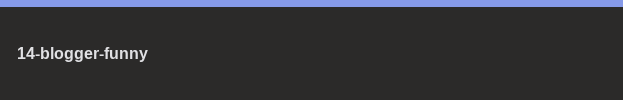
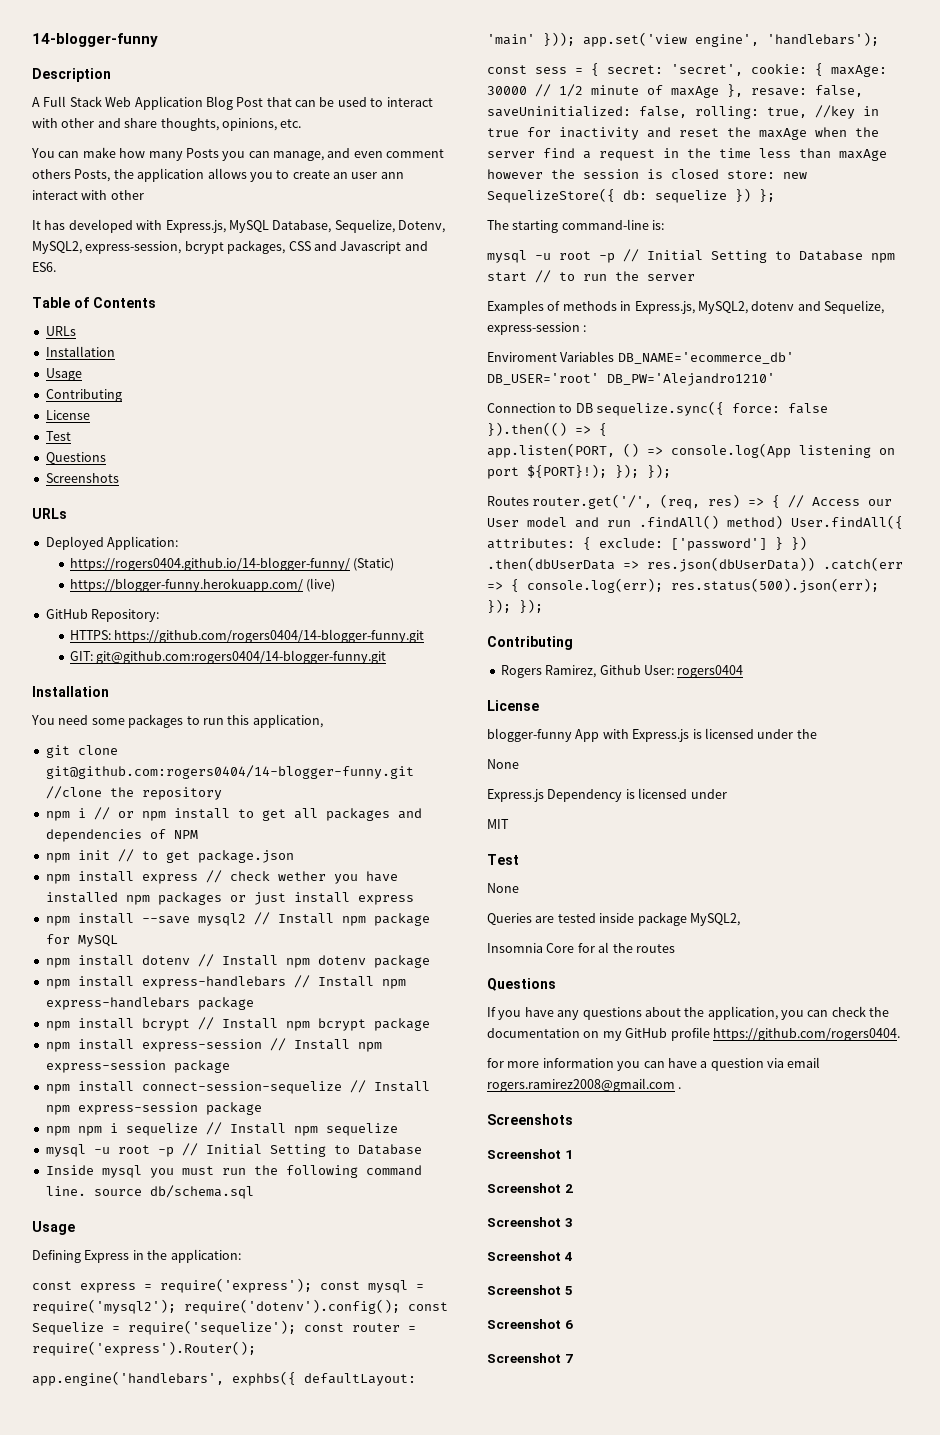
(148, 54) none -> [32,68,111,82] [32,96,433,110] [32,118,302,131] [31,147,445,161] [32,168,404,182] [32,190,144,200] [32,219,445,233] [32,240,428,254] [32,262,56,272] [32,297,156,308] [45,326,76,336] [45,346,115,357] [45,368,82,381] [45,389,122,402] [45,410,90,420] [45,431,71,441] [45,452,106,464] [45,473,119,483] [32,508,67,519] [45,536,179,550] [69,557,395,571] [69,578,336,592] [45,609,160,622] [69,629,425,643] [69,650,387,664] [32,686,109,697] [31,714,323,728] [45,745,118,758] [45,765,414,779] [45,786,222,800] [45,807,422,821] [45,829,198,842] [45,849,294,863] [45,870,398,884] [45,892,414,905] [45,912,430,926] [45,934,118,947] [45,954,430,968] [45,975,406,989] [45,997,254,1010] [45,1017,430,1031] [45,1038,382,1052] [45,1060,230,1073] [45,1080,430,1094] [45,1102,262,1115] [45,1122,398,1136] [45,1143,422,1157] [45,1165,422,1178] [45,1185,254,1199] [32,1221,75,1235] [32,1249,241,1263] [32,1278,424,1293] [32,1299,448,1314] [32,1320,416,1335] [32,1341,256,1356] [32,1371,416,1386] [487,32,879,47] [487,63,887,77] [487,84,863,98] [487,105,879,119] [487,127,879,140] [487,148,887,161] [487,169,807,179] [487,188,775,203] [487,219,665,233] [487,249,895,263] [487,270,695,283] [487,300,884,314] [487,322,587,335] [487,351,794,364] [487,373,775,386] [487,401,829,416] [487,422,607,436] [487,443,895,458] [487,464,671,479] [487,494,893,509] [487,515,903,529] [487,536,807,551] [487,557,903,572] [487,578,879,593] [487,599,543,613] [487,636,573,650] [500,665,744,678] [487,700,539,711] [487,728,817,742] [487,759,519,769] [487,788,727,802] [487,819,509,829] [487,854,519,865] [487,883,519,893] [487,912,740,926] [487,942,675,953] [487,978,556,991] [487,1006,890,1020] [487,1027,900,1041] [487,1057,821,1071] [487,1078,682,1092] [487,1114,573,1125] [487,1149,573,1159] [487,1183,573,1193] [487,1217,573,1227] [487,1251,573,1261] [487,1285,573,1295] [487,1319,573,1329] [487,1353,573,1363] // Description // A Full Stack Web Application Blog Post that can be used to interact with other and share thoughts, opinions, etc. // You can make how many Posts you can manage, and even comment others Posts, the application allows you to create an user ann interact with other // It has developed with Express.js, MySQL Database, Sequelize, Dotenv, MySQL2, express-session, bcrypt packages, CSS and Javascript and ES6. // Table of Contents // URLs // Installation // Usage // Contributing // License // Test // Questions // Screenshots // URLs // Deployed Application: // https://rogers0404.github.io/14-blogger-funny/ (Static) // https://blogger-funny.herokuapp.com/ (live) // GitHub Repository: // HTTPS: https://github.com/rogers0404/14-blogger-funny.git // GIT: git@github.com:rogers0404/14-blogger-funny.git // Installation // You need some packages to run this application, // git clone git@github.com:rogers0404/14-blogger-funny.git //clone the repository // npm i // or npm install to get all packages and dependencies of NPM // npm init // to get package.json // npm install express // check wether you have installed npm packages or just install express // npm install --save mysql2 // Install npm package for MySQL // npm install dotenv // Install npm dotenv package // npm install express-handlebars // Install npm express-handlebars package // npm install bcrypt // Install npm bcrypt package // npm install express-session // Install npm express-session package // npm install connect-session-sequelize // Install npm express-session package // npm npm i sequelize // Install npm sequelize // mysql -u root -p // Initial Setting to Database // Inside mysql you must run the following command line. source db/schema.sql // Usage // Defining Express in the application: // const express = require('express'); const mysql = require('mysql2'); require('dotenv').config(); const Sequelize = require('sequelize'); const router = require('express').Router(); // app.engine('handlebars', exphbs({ defaultLayout: 'main' })); app.set('view engine', 'handlebars'); // const sess = { secret: 'secret', cookie: { maxAge: 30000 // 1/2 minute of maxAge }, resave: false, saveUninitialized: false, rolling: true, //key in true for inactivity and reset the maxAge when the server find a request in the time less than maxAge however the session is closed store: new SequelizeStore({ db: sequelize }) }; // The starting command-line is: // mysql -u root -p // Initial Setting to Database npm start // to run the server // Examples of methods in Express.js, MySQL2, dotenv and Sequelize, express-session : // Enviroment Variables DB_NAME='ecommerce_db' DB_USER='root' DB_PW='Alejandro1210' // Connection to DB sequelize.sync({ force: false }).then(() => { // app.listen(PORT, () => console.log(App listening on port ${PORT}!); }); }); // Routes router.get('/', (req, res) => { // Access our User model and run .findAll() method) User.findAll({ attributes: { exclude: ['password'] } }) .then(dbUserData => res.json(dbUserData)) .catch(err => { console.log(err); res.status(500).json(err); }); }); // Contributing // Rogers Ramirez, Github User: rogers0404 // License // blogger-funny App with Express.js is licensed under the // None // Express.js Dependency is licensed under // MIT // Test // None // Queries are tested inside package MySQL2, // Insomnia Core for al the routes // Questions // If you have any questions about the application, you can check the documentation on my GitHub profile https://github.com/rogers0404. // for more information you can have a question via email rogers.ramirez2008@gmail.com . // Screenshots // Screenshot 1 // Screenshot 2 // Screenshot 3 // Screenshot 4 // Screenshot 5 // Screenshot 6 // Screenshot 7

